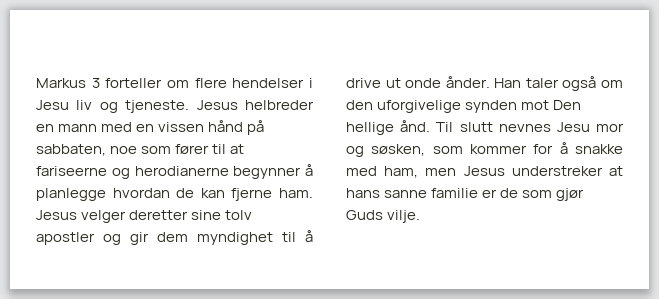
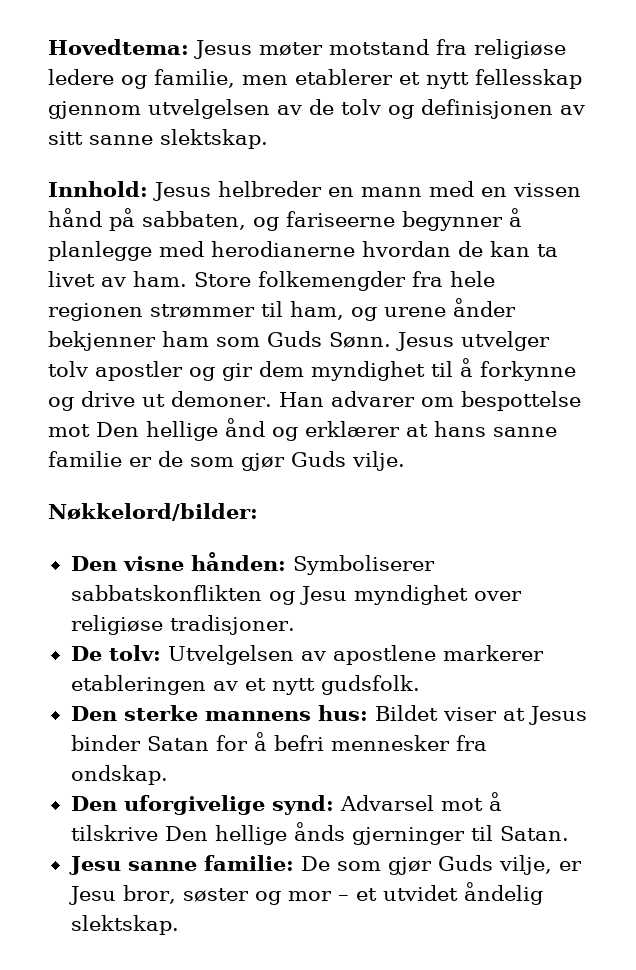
[36,78,313,88] [36,100,190,113] Markus 3 forteller om flere hendelser i Jesu liv og tjeneste. -> [48,39,566,59] [48,69,582,89] [48,99,585,119] [48,129,268,149] [48,181,148,197] Hovedtema: Jesus møter motstand fra religiøse ledere og familie, men etablerer et nytt fellesskap gjennom utvelgelsen av de tolv og definisjonen av sitt sanne slektskap. // Innhold:
[110,144,245,154] [36,166,229,179] noe som fører til at fariseerne og herodianerne -> [253,211,395,231] og fariseerne
(106, 194) none -> [159,241,355,257] med herodianerne
[231,188,313,201] [36,210,222,223] fjerne ham. Jesus velger deretter sine -> [537,244,558,257] [48,271,495,291] [48,298,516,321] [48,331,550,351] ta livet av ham. Store folkemengder fra hele regionen strømmer til ham, og urene ånder bekjenner ham som Guds Sønn. Jesus utvelger
[346,76,623,91] [346,100,582,113] [346,120,624,135] [346,142,623,157] [346,166,603,178] drive ut onde ånder. Han taler også om den uforgivelige synden mot Den hellige ånd. Til slutt nevnes Jesu mor og søsken, som kommer for å snakke med ham, men Jesus understreker -> [480,361,576,381] [48,391,581,411] [48,418,400,441] forkynne og drive ut demoner. Han advarer om bespottelse mot Den hellige ånd og erklærer
(421, 216) none -> [48,503,258,521] [70,552,435,575] [70,585,522,605] [70,615,295,635] [70,645,544,665] [70,675,420,695] [70,705,587,725] [70,732,487,751] [70,765,168,785] [70,792,502,815] [70,822,569,845] [68,855,582,875] [68,882,543,905] [70,915,179,935] // Nøkkelord/bilder: // Den visne hånden: Symboliserer sabbatskonflikten og Jesu myndighet over religiøse tradisjoner. // De tolv: Utvelgelsen av apostlene markerer etableringen av et nytt gudsfolk. // Den sterke mannens hus: Bildet viser at Jesus binder Satan for å befri mennesker fra ondskap. // Den uforgivelige synd: Advarsel mot å tilskrive Den hellige ånds gjerninger til Satan. // Jesu sanne familie: De som gjør Guds vilje, er Jesu bror, søster og mor – et utvidet åndelig slektskap.

